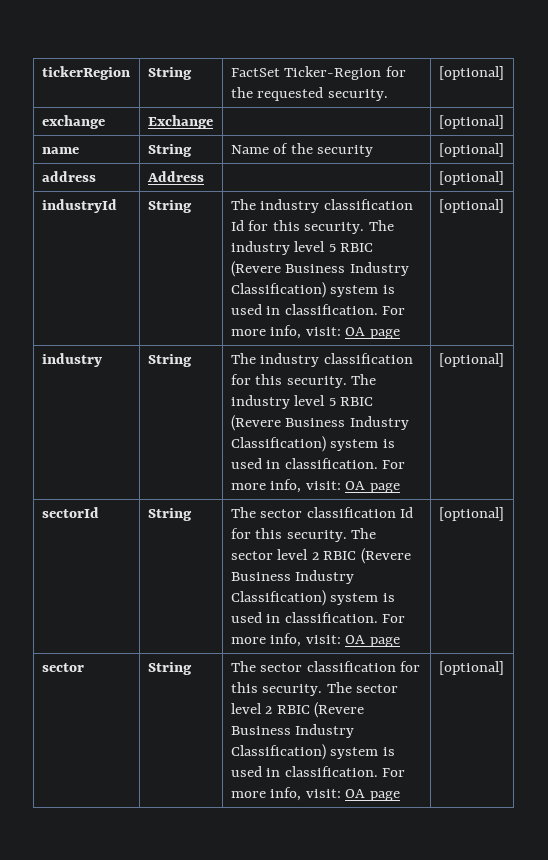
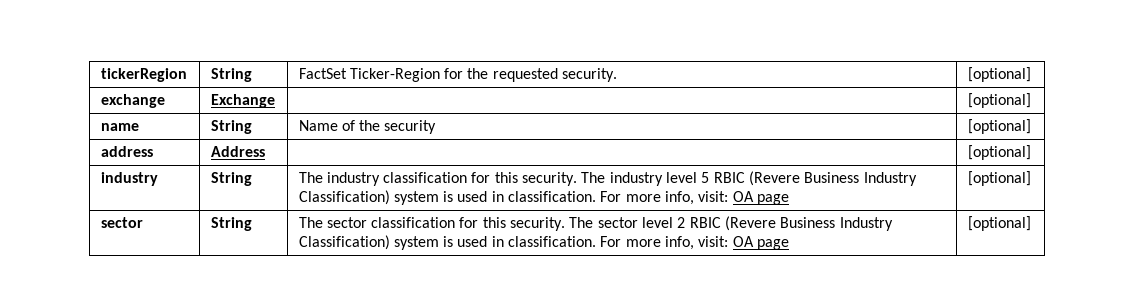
[41,199,117,213] [147,200,192,213] [230,199,413,213] [230,220,394,234] [230,241,374,255] [230,261,409,277] [230,282,395,298] [230,304,406,315] [230,325,400,339] [438,199,504,213] // industryId | String | The industry classification Id for this security. The industry level 5 RBIC (Revere Business Industry Classification) system is used in classification. For more info, visit: OA page | [optional] -> (1031, 152) none
[41,507,99,518] [147,508,192,521] [230,507,414,518] [230,528,377,542] [230,548,411,564] [230,570,355,584] [230,590,395,606] [230,612,406,623] [230,633,400,647] [438,507,504,521] // sectorId | String | The sector classification Id for this security. The sector level 2 RBIC (Revere Business Industry Classification) system is used in classification. For more info, visit: OA page | [optional] -> (1031, 178) none

